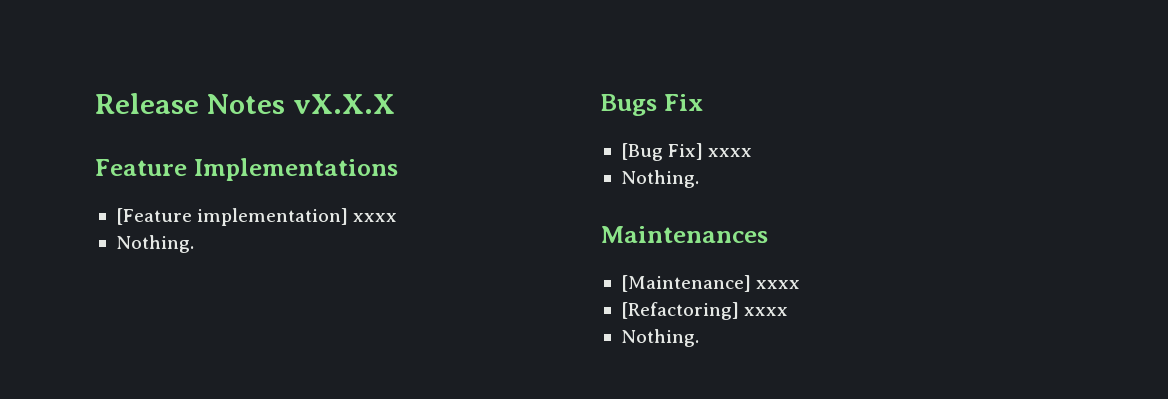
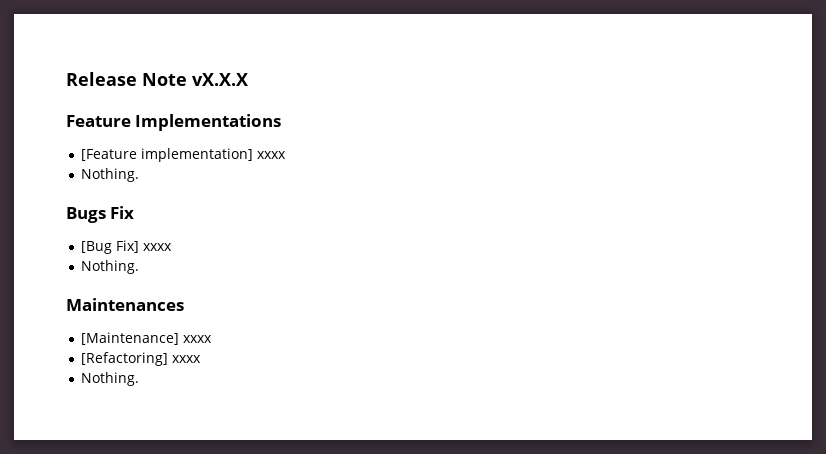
[206,94,285,114] Notes -> [142,73,187,86] Note

